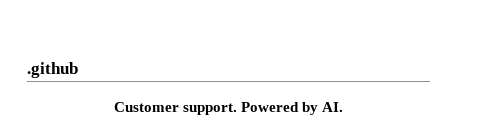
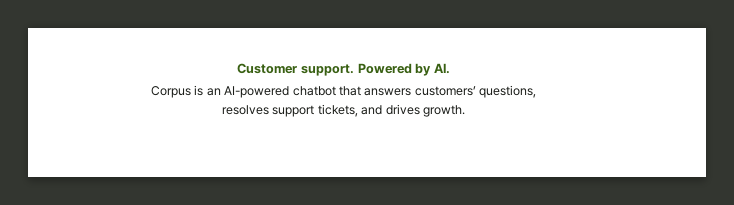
[27,62,78,78] .github // -> (237, 68) none
(344, 107) none -> [151,85,536,98] [222,104,465,117] // Corpus is an AI-powered chatbot that answers customers’ questions, // resolves support tickets, and drives growth.

